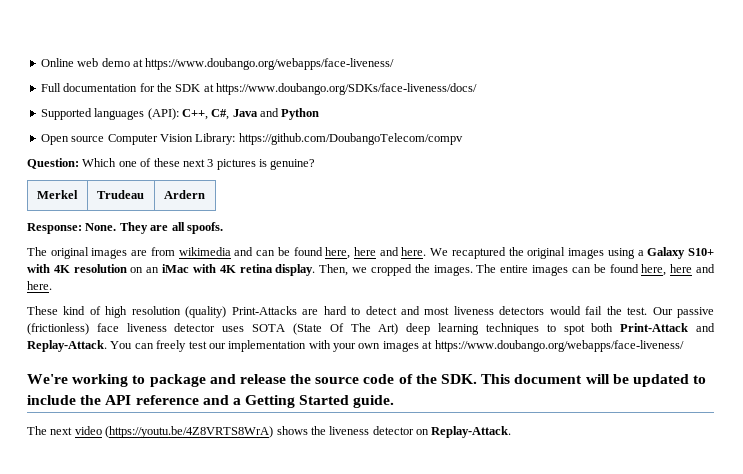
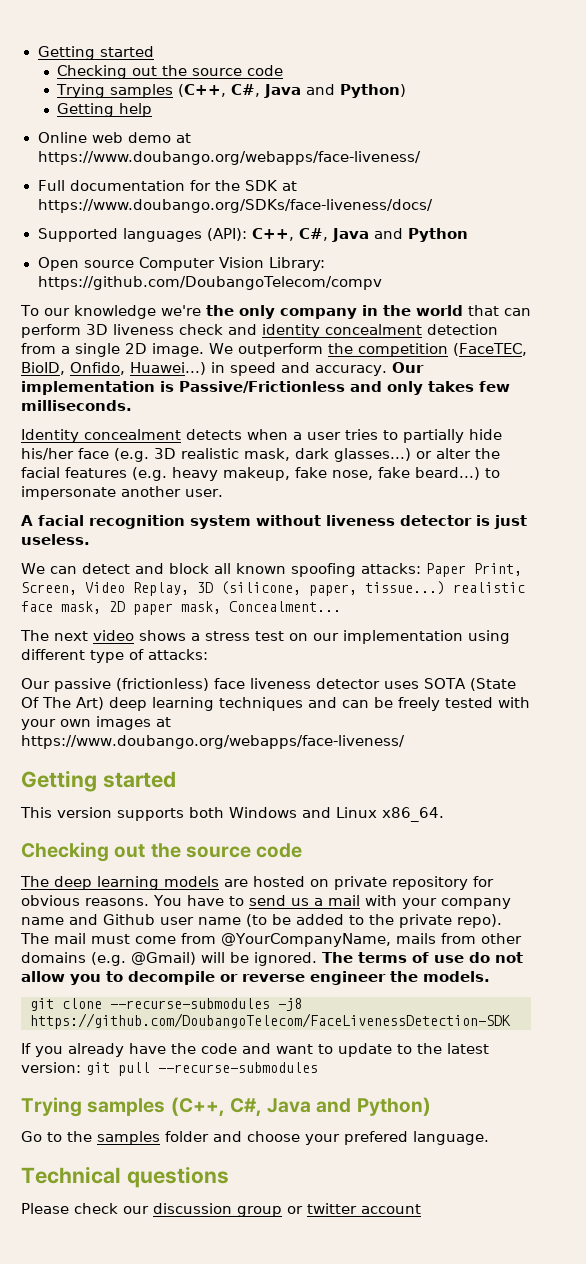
(40, 62) none -> [37,46,154,60] [57,65,284,79] [56,84,407,98] [57,103,153,117] Getting started // Checking out the source code // Trying samples (C++, C#, Java and Python) // Getting help //
[27,158,316,170] [36,190,78,199] [96,190,144,199] [163,190,205,199] [27,222,223,234] [27,247,715,259] [27,264,716,276] [27,281,52,290] [27,306,648,318] Question: Which one of these next 3 pictures is genuine? // Merkel | Trudeau | Ardern // Response: None. They are all spoofs. // The original images are from wikimedia and can be found here, here and here. We recaptured the original images using a Galaxy S10+ with 4K resolution on an iMac with 4K retina display. Then, we cropped the images. The entire images can be found here, here and here. // These kind of high resolution (quality) Print-Attacks are hard to detect and most liveness detectors would fail the test. -> [20,305,531,319] [21,324,498,338] [21,343,527,357] [21,362,424,376] [21,381,510,395] [21,400,132,411] [21,429,502,443] [21,448,500,462] [21,467,500,481] [21,486,223,500] [21,515,527,529] [21,534,90,545] [21,563,522,577] [21,581,525,596] [21,601,341,615] [20,630,510,644] [21,649,208,663] To our knowledge we're the only company in the world that can perform 3D liveness check and identity concealment detection from a single 2D image. We outperform the competition (FaceTEC, BioID, Onfido, Huawei...) in speed and accuracy. Our implementation is Passive/Frictionless and only takes few milliseconds. // Identity concealment detects when a user tries to partially hide his/her face (e.g. 3D realistic mask, dark glasses...) or alter the facial features (e.g. heavy makeup, fake nose, fake beard...) to impersonate another user. // A facial recognition system without liveness detector is just useless. // We can detect and block all known spoofing attacks: Paper Print, Screen, Video Replay, 3D (silicone, paper, tissue...) realistic face mask, 2D paper mask, Concealment... // The next video shows a stress test on our implementation using different type of attacks: //
[546,323,716,335] [27,340,307,352] to spot both Print-Attack and Replay-Attack. You can freely test our implementation -> [308,697,493,711] and can be freely tested
[27,374,707,387] [27,395,395,408] [27,426,512,438] We're working to package and release the source code of the SDK. This document will be updated to include the API reference and a Getting Started guide. // The next video (https://youtu.be/4Z8VRTS8WrA) shows the liveness detector on Replay-Attack. -> [21,770,176,792] [20,807,444,822] [21,842,303,862] [20,876,494,890] [21,895,511,909] [21,914,502,928] [20,933,522,947] [21,952,523,966] [21,971,490,985] [30,998,302,1011] [30,1013,511,1029] [21,1043,489,1057] [21,1062,318,1076] [21,1097,431,1117] [21,1131,489,1145] [21,1166,229,1188] [21,1203,421,1217] Getting started // This version supports both Windows and Linux x86_64. // Checking out the source code // The deep learning models are hosted on private repository for obvious reasons. You have to send us a mail with your company name and Github user name (to be added to the private repo). The mail must come from @YourCompanyName, mails from other domains (e.g. @Gmail) will be ignored. The terms of use do not allow you to decompile or reverse engineer the models. // git clone --recurse-submodules -j8 https://github.com/DoubangoTelecom/FaceLivenessDetection-SDK // If you already have the code and want to update to the latest version: git pull --recurse-submodules // Trying samples (C++, C#, Java and Python) // Go to the samples folder and choose your prefered language. // Technical questions // Please check our discussion group or twitter account

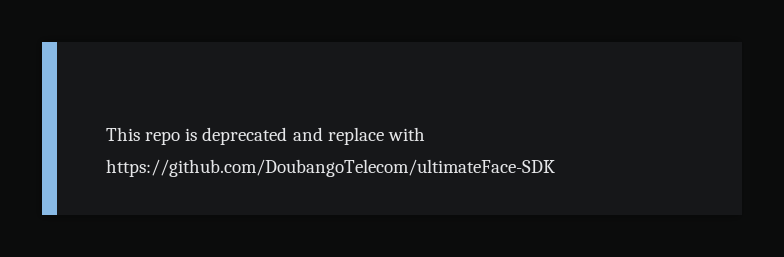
[37,46,154,60] [57,65,284,79] [56,84,407,98] [57,103,153,117] [37,132,191,143] [37,151,422,165] [37,180,297,191] [37,199,434,213] [37,228,468,242] [37,257,326,271] [37,276,383,290] [20,305,531,319] [21,324,498,338] [21,343,527,357] [21,362,424,376] [21,381,510,395] [21,400,132,411] [21,429,502,443] [21,448,500,462] [21,467,500,481] [21,486,223,500] [21,515,527,529] [21,534,90,545] [21,563,522,577] [21,581,525,596] [21,601,341,615] [20,630,510,644] [21,649,208,663] [21,678,516,692] [21,697,530,711] [21,716,171,730] [21,735,405,749] [21,770,176,792] [20,807,444,822] [21,842,303,862] [20,876,494,890] [21,895,511,909] [21,914,502,928] [20,933,522,947] [21,952,523,966] [21,971,490,985] [30,998,302,1011] [30,1013,511,1029] [21,1043,489,1057] [21,1062,318,1076] [21,1097,431,1117] [21,1131,489,1145] [21,1166,229,1188] [21,1203,421,1217] Getting started // Checking out the source code // Trying samples (C++, C#, Java and Python) // Getting help // Online web demo at https://www.doubango.org/webapps/face-liveness/ // Full documentation for the SDK at https://www.doubango.org/SDKs/face-liveness/docs/ // Supported languages (API): C++, C#, Java and Python // Open source Computer Vision Library: https://github.com/DoubangoTelecom/compv // To our knowledge we're the only company in the world that can perform 3D liveness check and identity concealment detection from a single 2D image. We outperform the competition (FaceTEC, BioID, Onfido, Huawei...) in speed and accuracy. Our implementation is Passive/Frictionless and only takes few milliseconds. // Identity concealment detects when a user tries to partially hide his/her face (e.g. 3D realistic mask, dark glasses...) or alter the facial features (e.g. heavy makeup, fake nose, fake beard...) to impersonate another user. // A facial recognition system without liveness detector is just useless. // We can detect and block all known spoofing attacks: Paper Print, Screen, Video Replay, 3D (silicone, paper, tissue...) realistic face mask, 2D paper mask, Concealment... // The next video shows a stress test on our implementation using different type of attacks: // Our passive (frictionless) face liveness detector uses SOTA (State Of The Art) deep learning techniques and can be freely tested with your own images at https://www.doubango.org/webapps/face-liveness/ // Getting started // This version supports both Windows and Linux x86_64. // Checking out the source code // The deep learning models are hosted on private repository for obvious reasons. You have to send us a mail with your company name and Github user name (to be added to the private repo). The mail must come from @YourCompanyName, mails from other domains (e.g. @Gmail) will be ignored. The terms of use do not allow you to decompile or reverse engineer the models. // git clone --recurse-submodules -j8 https://github.com/DoubangoTelecom/FaceLivenessDetection-SDK // If you already have the code and want to update to the latest version: git pull --recurse-submodules // Trying samples (C++, C#, Java and Python) // Go to the samples folder and choose your prefered language. // Technical questions // Please check our discussion group or twitter account -> [106,127,425,145] [106,159,555,177] This repo is deprecated and replace with https://github.com/DoubangoTelecom/ultimateFace-SDK

